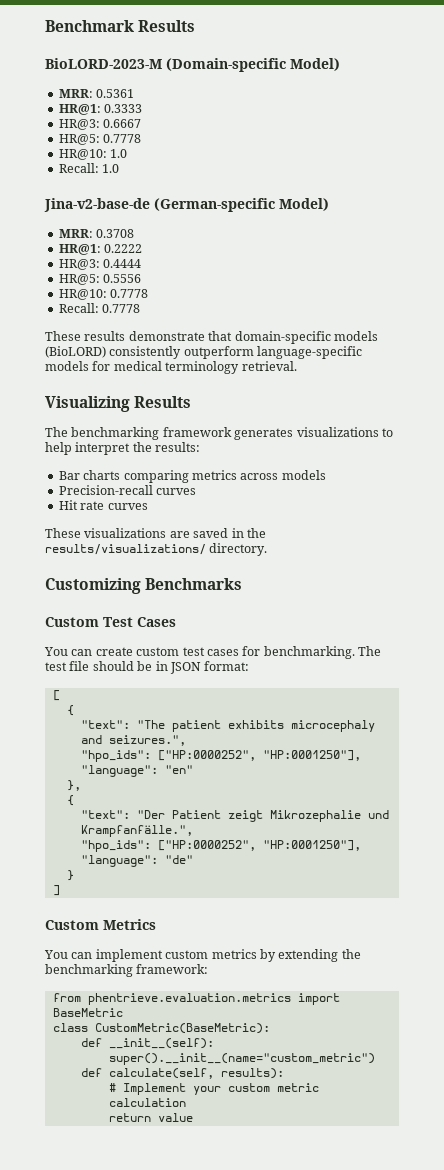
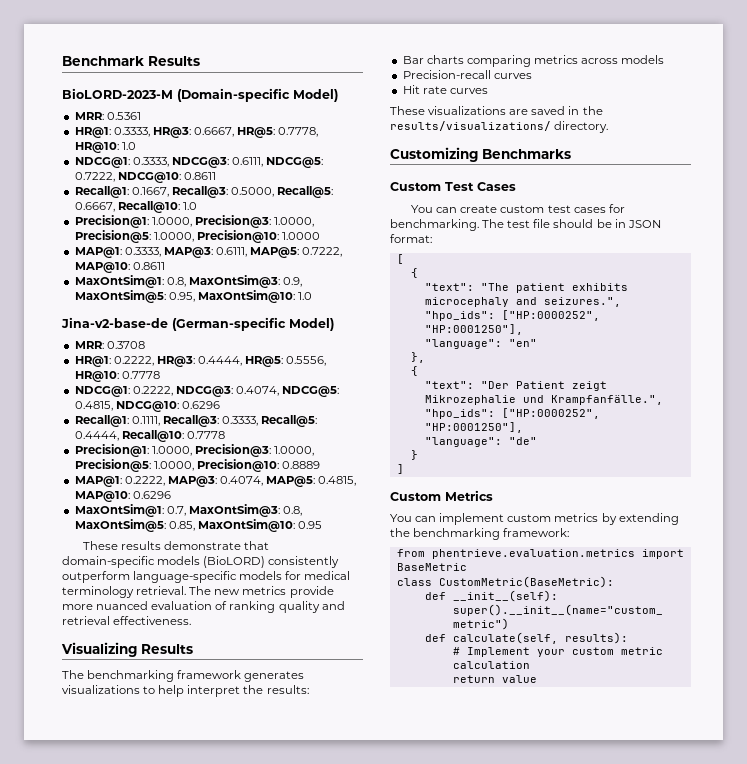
[104,104,143,113] [58,119,142,130] [58,134,142,145] [58,149,128,160] [58,163,99,173] 0.3333 // HR@3: 0.6667 // HR@5: 0.7778 // HR@10: 1.0 // Recall: -> [113,127,319,138] [74,142,136,153] [74,157,324,168] [74,172,216,183] [74,186,334,198] [74,201,197,213] [74,215,314,228] [74,230,320,243] [74,247,343,258] [74,262,165,273] [74,275,302,288] [74,290,295,303] 0.3333, HR@3: 0.6667, HR@5: 0.7778, HR@10: 1.0 // NDCG@1: 0.3333, NDCG@3: 0.6111, NDCG@5: 0.7222, NDCG@10: 0.8611 // Recall@1: 0.1667, Recall@3: 0.5000, Recall@5: 0.6667, Recall@10: 1.0 // Precision@1: 1.0000, Precision@3: 1.0000, Precision@5: 1.0000, Precision@10: 1.0000 // MAP@1: 0.3333, MAP@3: 0.6111, MAP@5: 0.7222, MAP@10: 0.8611 // MaxOntSim@1: 0.8, MaxOntSim@3: 0.9, MaxOntSim@5: 0.95, MaxOntSim@10:
[104,244,143,253] [58,259,142,270] [58,274,142,285] [58,289,149,300] [58,303,141,313] 0.2222 // HR@3: 0.4444 // HR@5: 0.5556 // HR@10: 0.7778 // Recall: 0.7778 -> [113,356,327,367] [74,371,160,382] [74,386,340,397] [74,401,220,412] [74,415,318,427] [74,430,225,442] [74,444,314,457] [74,459,320,472] [74,476,357,487] [74,491,171,502] [74,504,302,517] [74,519,322,532] 0.2222, HR@3: 0.4444, HR@5: 0.5556, HR@10: 0.7778 // NDCG@1: 0.2222, NDCG@3: 0.4074, NDCG@5: 0.4815, NDCG@10: 0.6296 // Recall@1: 0.1111, Recall@3: 0.3333, Recall@5: 0.4444, Recall@10: 0.7778 // Precision@1: 1.0000, Precision@3: 1.0000, Precision@5: 1.0000, Precision@10: 0.8889 // MAP@1: 0.2222, MAP@3: 0.4074, MAP@5: 0.4815, MAP@10: 0.6296 // MaxOntSim@1: 0.7, MaxOntSim@3: 0.8, MaxOntSim@5: 0.85, MaxOntSim@10: 0.95
(297, 366) none -> [189,586,334,598] [62,601,345,613] [62,616,192,625] The new metrics provide more nuanced evaluation of ranking quality and retrieval effectiveness.

